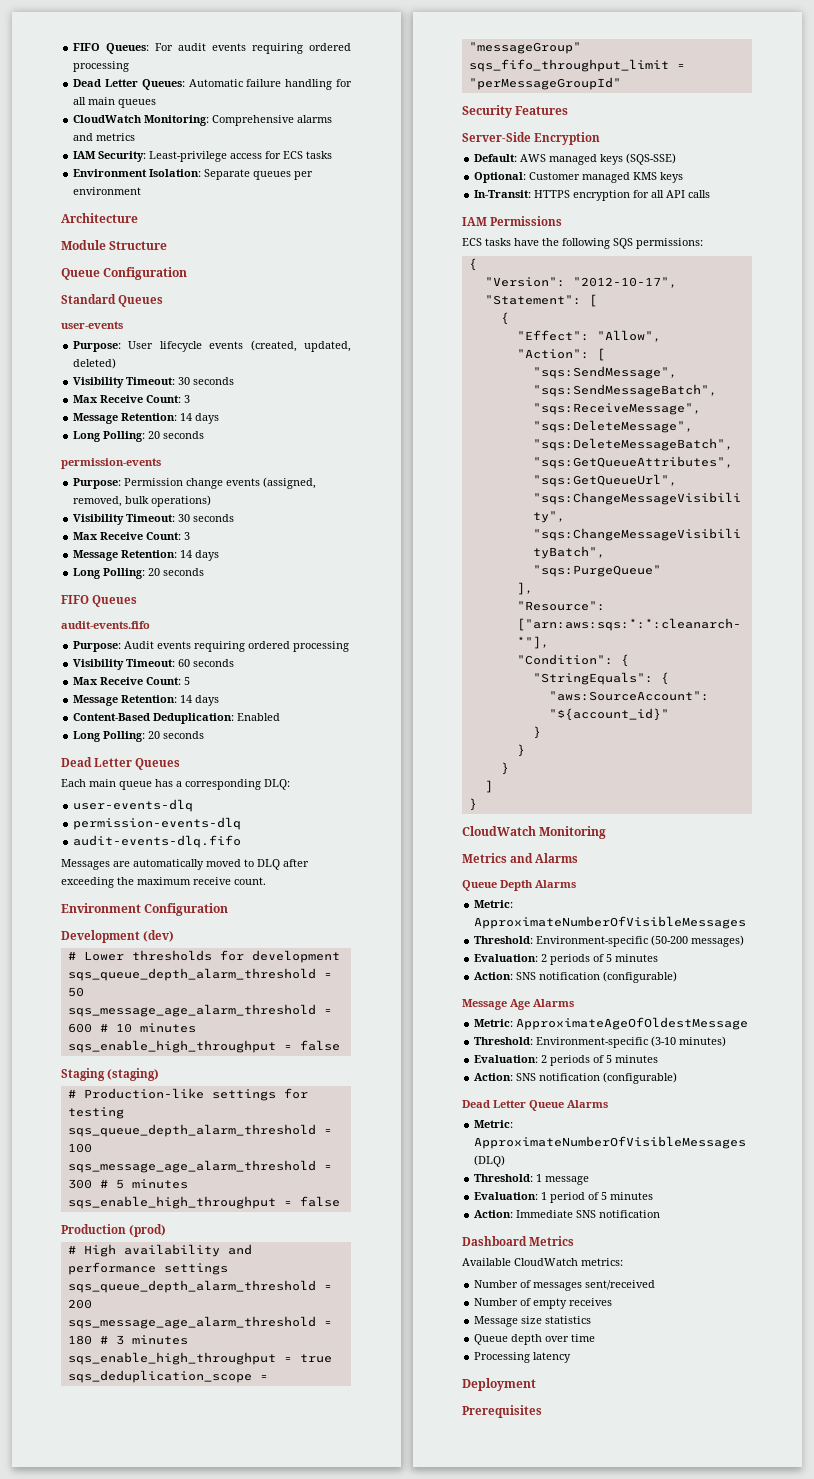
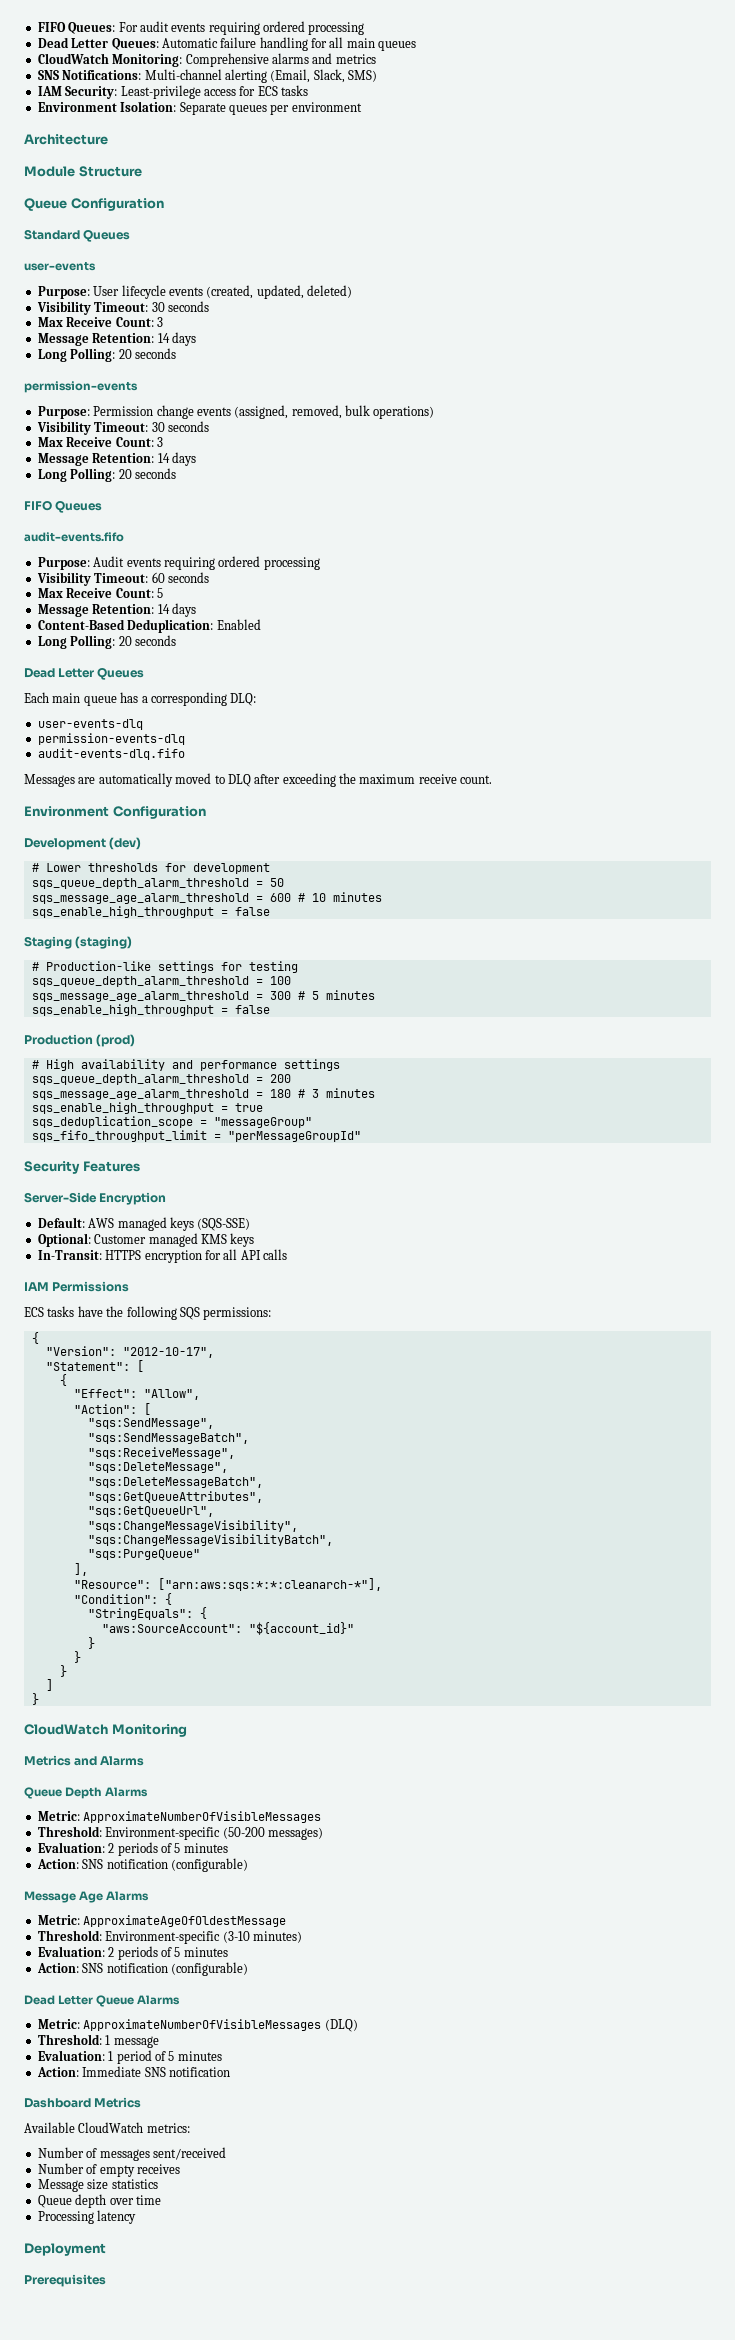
(136, 137) none -> [37,69,377,83] // SNS Notifications: Multi-channel alerting (Email, Slack, SMS)

